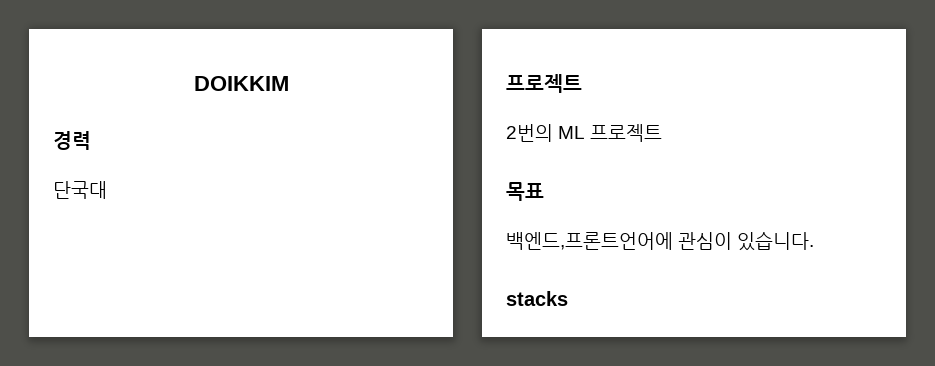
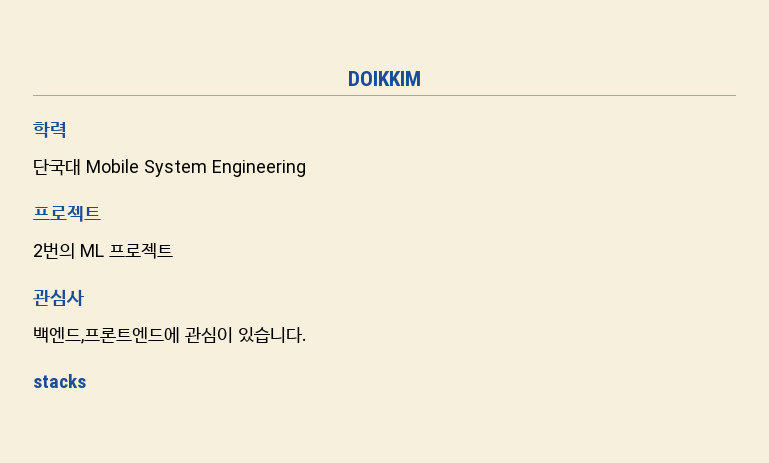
[53,131,91,150] 경력 -> [33,121,67,138] 학력
(107, 190) none -> [86,159,306,177] Mobile System Engineering
[506,182,544,201] [506,232,673,250] 목표 // 백엔드,프론트언어에 -> [33,289,84,306] [33,327,180,344] 관심사 // 백엔드,프론트엔드에

